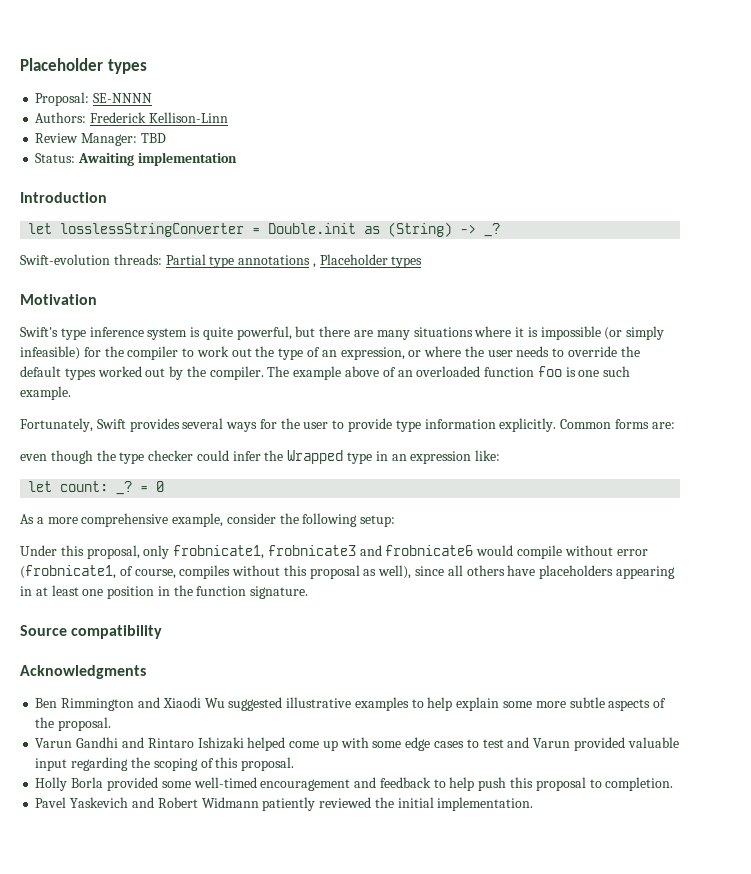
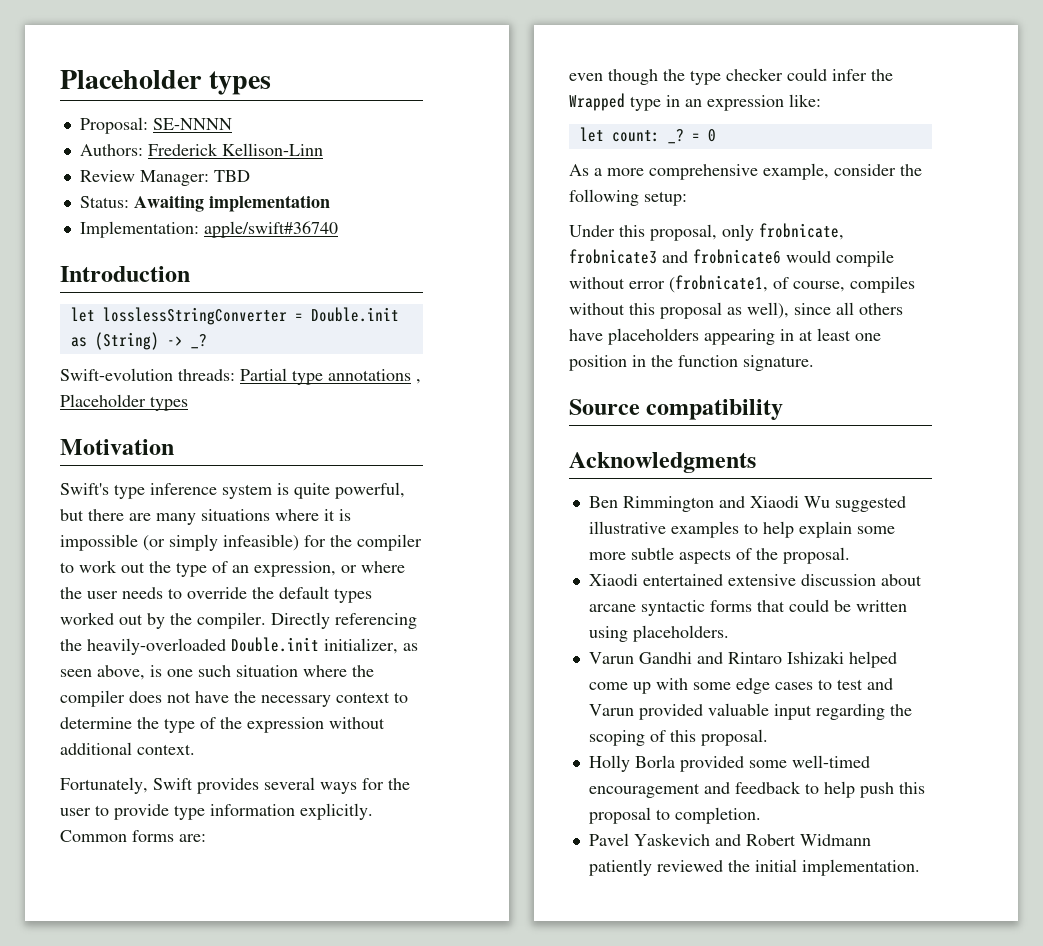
(237, 159) none -> [79,221,338,238] // Implementation: apple/swift#36740
[267,366,631,380] [20,386,71,400] The example above of an overloaded function foo is one such example. -> [271,612,417,629] [60,637,418,655] [60,665,374,680] [60,690,408,707] [60,717,385,733] [60,742,195,755] Directly referencing the heavily-overloaded Double.init initializer, as seen above, is one such situation where the compiler does not have the necessary context to determine the type of the expression without additional context.
[173,545,265,559] frobnicate1, -> [759,223,844,240] frobnicate,
(112, 724) none -> [588,574,922,586] [588,599,907,616] [588,625,729,642] // Xiaodi entertained extensive discussion about arcane syntactic forms that could be written using placeholders.

